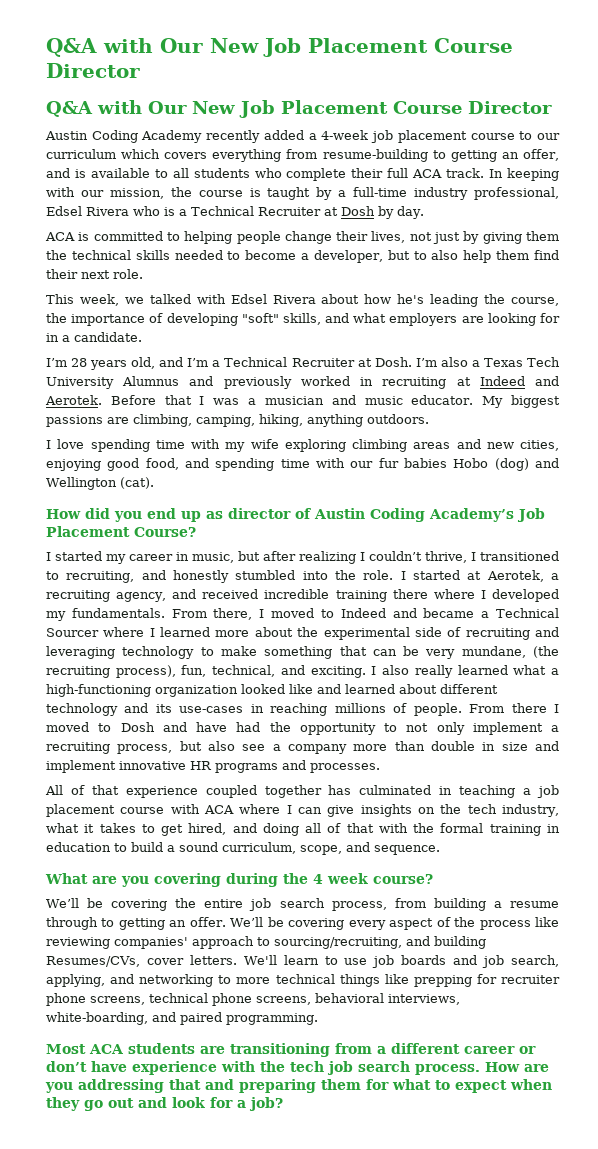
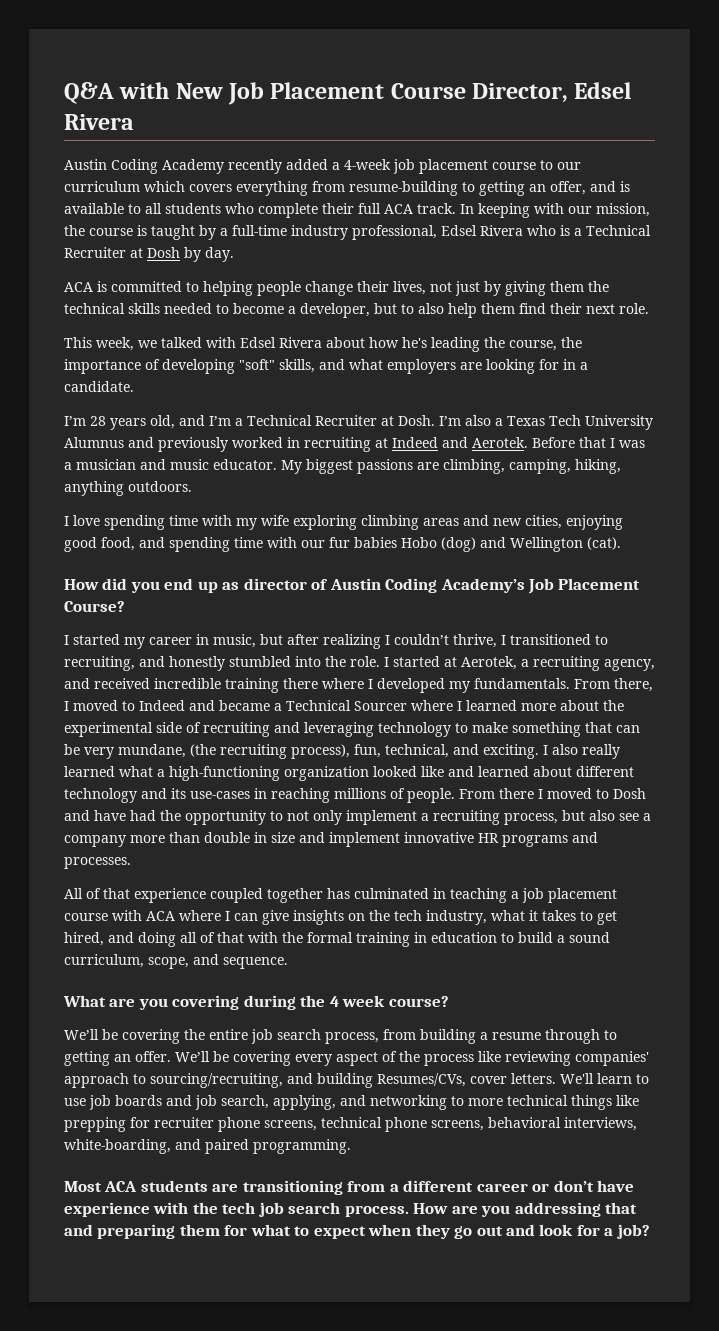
[46,38,513,57] [46,63,140,78] [46,100,552,118] Q&A with Our New Job Placement Course Director // Q&A with Our New Job Placement Course Director -> [64,82,632,105] [64,114,134,130] Q&A with New Job Placement Course Director, Edsel Rivera

